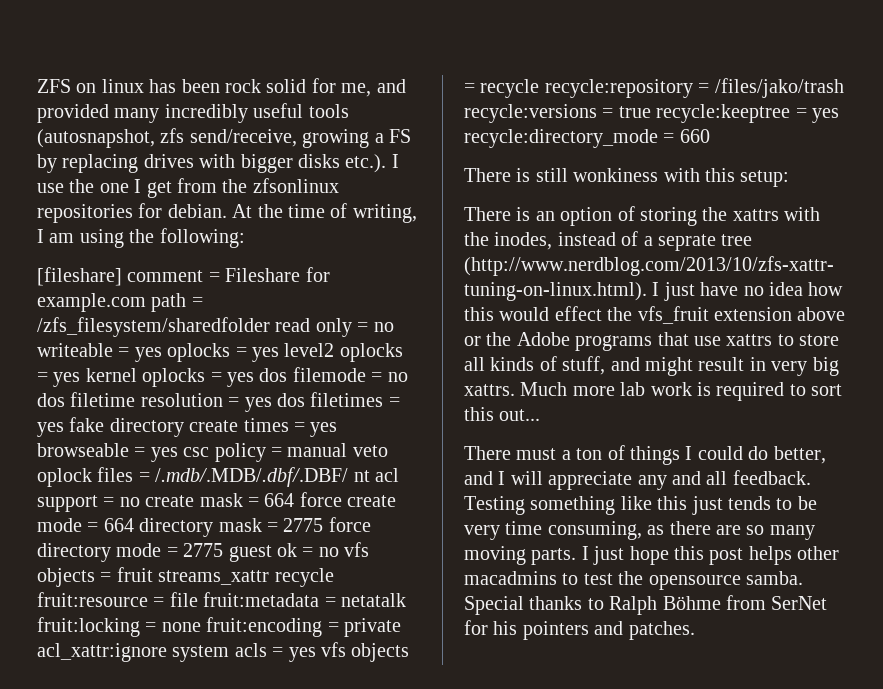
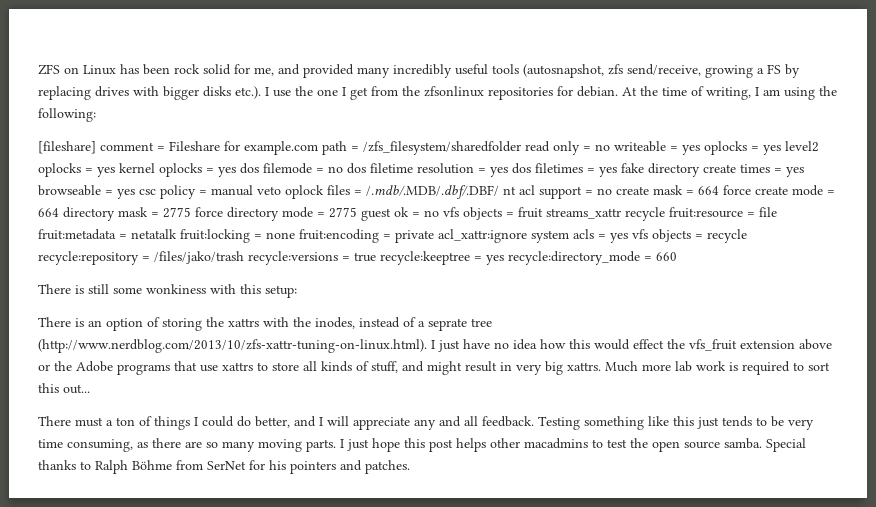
[101,79,144,93] linux -> [83,65,116,75] Linux
(568, 175) none -> [113,287,142,294] some
[648,575,741,590] opensource -> [652,441,720,452] open source

